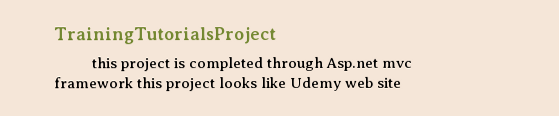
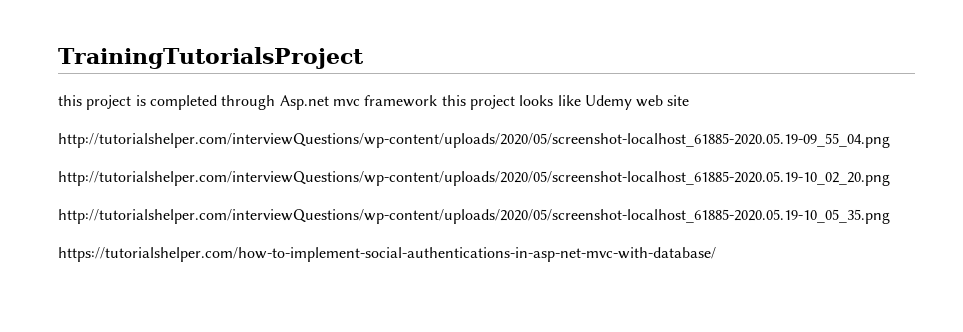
(403, 82) none -> [58,133,890,148] [58,171,890,186] [58,209,890,224] [58,247,716,262] // http://tutorialshelper.com/interviewQuestions/wp-content/uploads/2020/05/screenshot-localhost_61885-2020.05.19-09_55_04.png // http://tutorialshelper.com/interviewQuestions/wp-content/uploads/2020/05/screenshot-localhost_61885-2020.05.19-10_02_20.png // http://tutorialshelper.com/interviewQuestions/wp-content/uploads/2020/05/screenshot-localhost_61885-2020.05.19-10_05_35.png // https://tutorialshelper.com/how-to-implement-social-authentications-in-asp-net-mvc-with-database/

